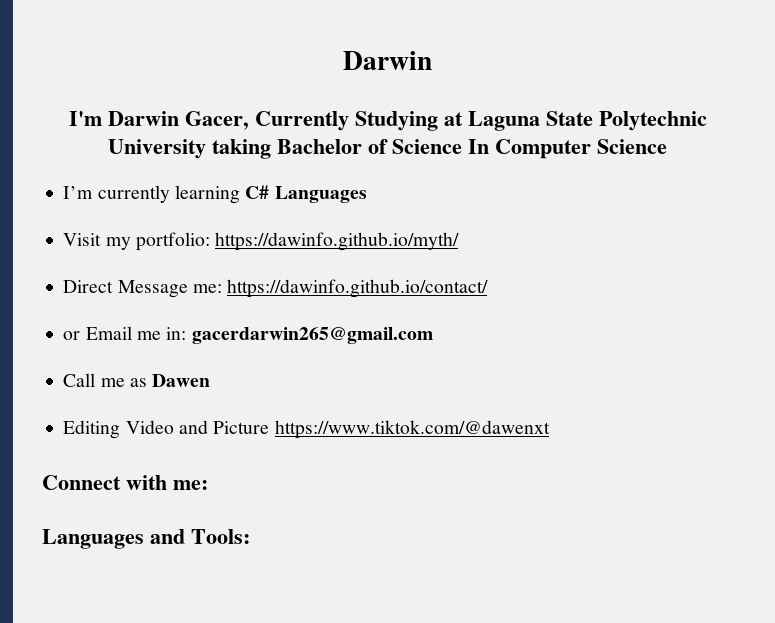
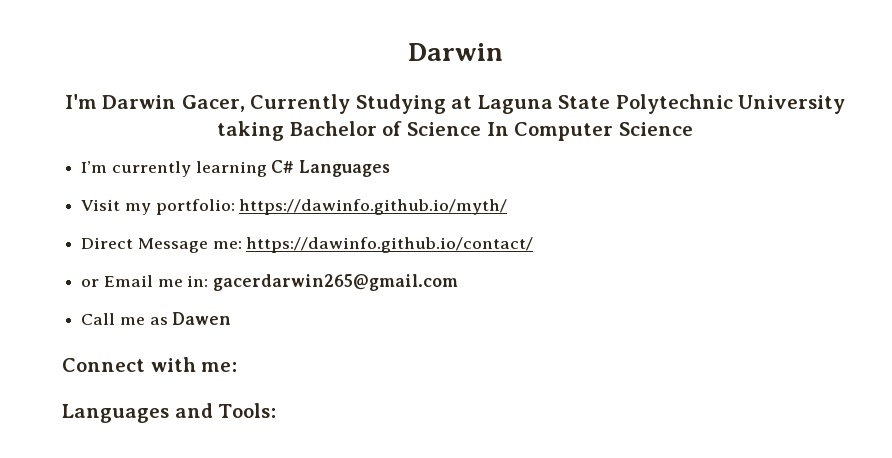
[63,420,550,439] // Editing Video and Picture https://www.tiktok.com/@dawenxt -> (232, 318) none

